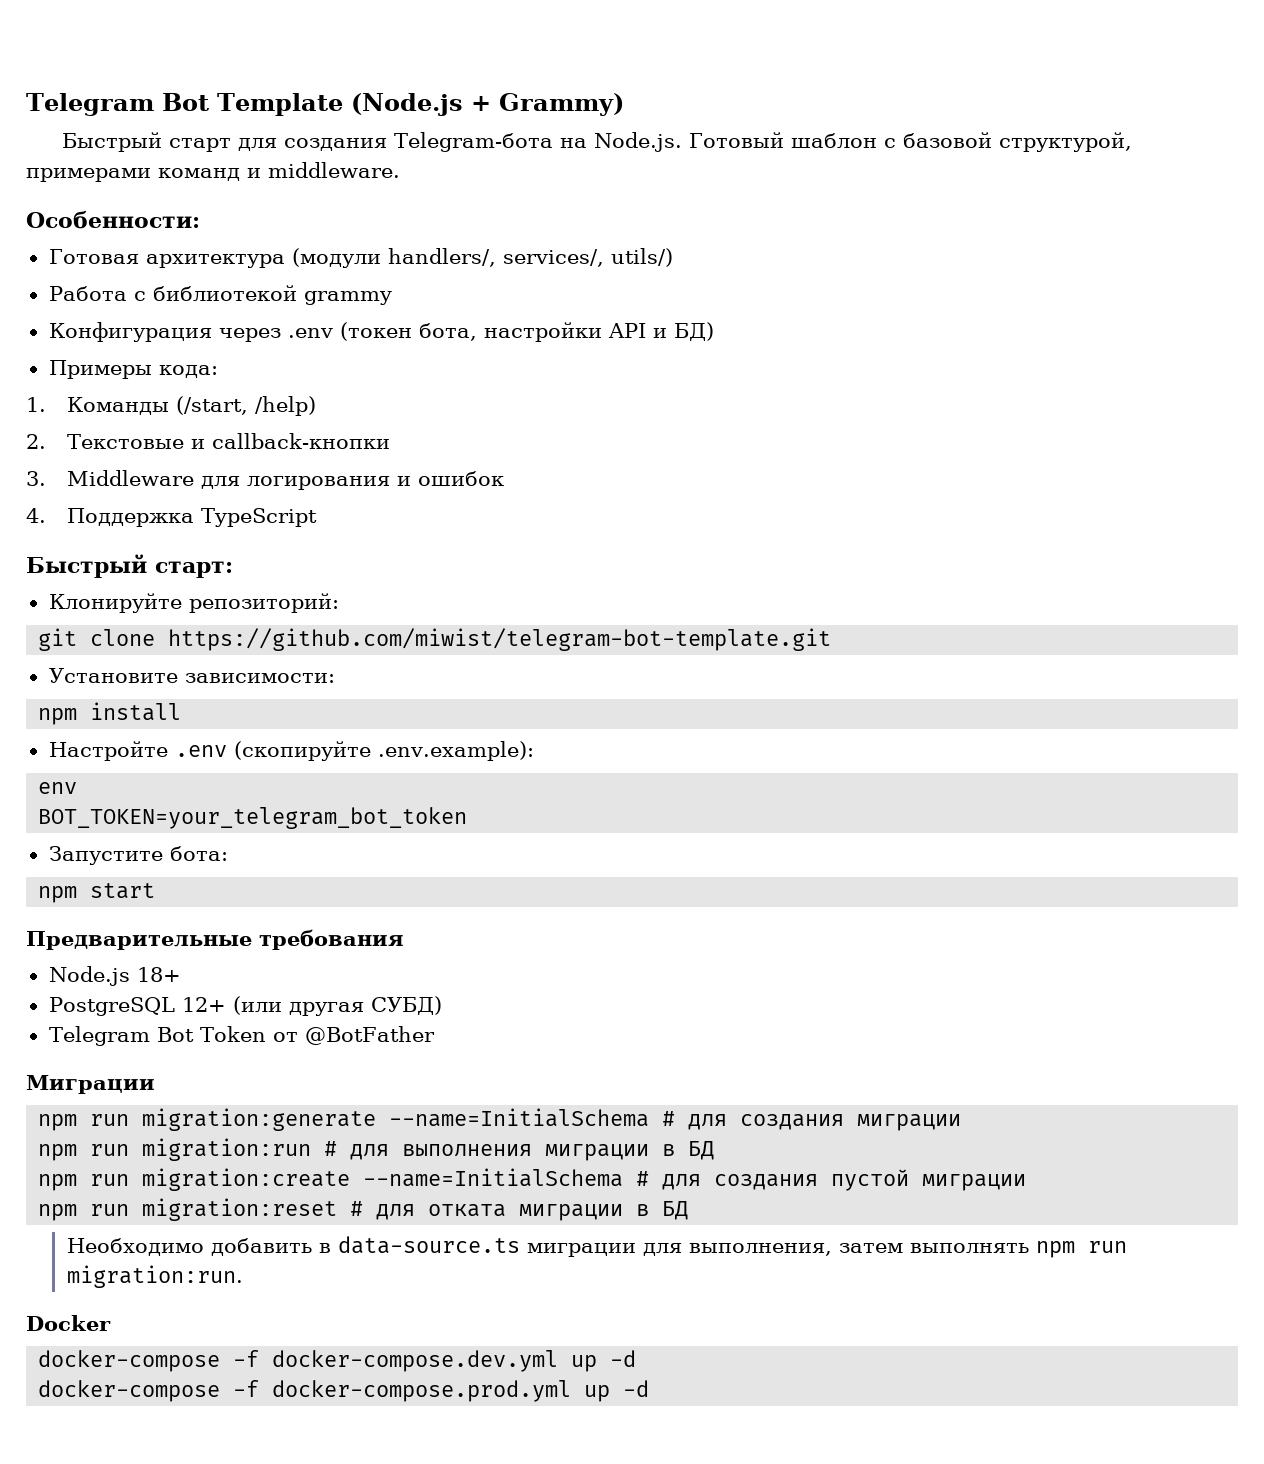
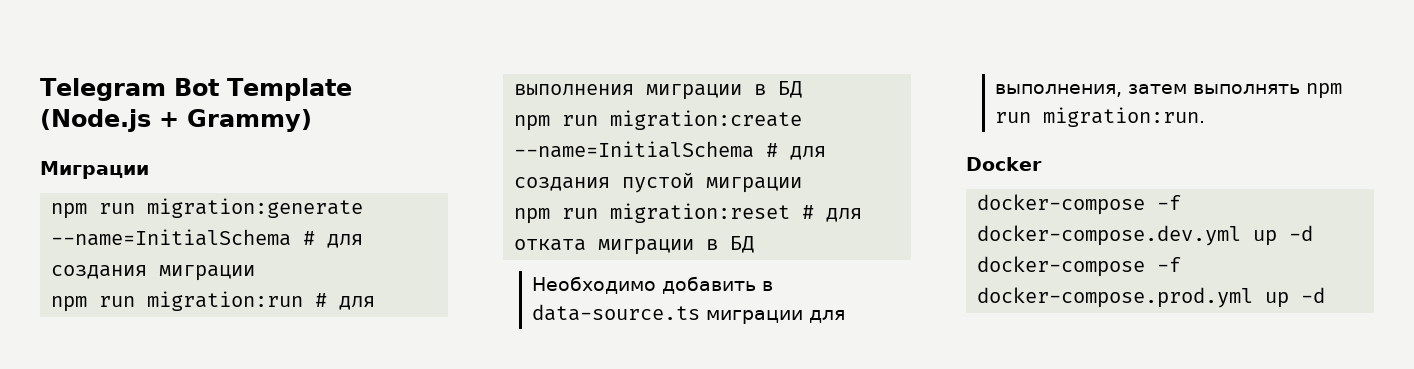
[61,132,1132,152] [26,162,400,182] [26,210,200,229] [48,248,673,268] [48,285,392,305] [48,322,714,342] [48,360,218,379] [26,396,316,416] [26,433,390,449] [26,470,504,490] [26,508,317,527] [26,554,233,578] [48,593,339,613] [38,628,832,651] [48,668,335,683] [38,702,182,725] [48,741,534,761] [38,782,78,794] [38,807,468,829] [48,846,228,865] [38,883,156,903] [26,929,404,950] [48,966,181,986] [48,996,442,1016] [48,1026,435,1046] // Быстрый старт для создания Telegram-бота на Node.js. Готовый шаблон с базовой структурой, примерами команд и middleware. // Особенности: // Готовая архитектура (модули handlers/, services/, utils/) // Работа с библиотекой grammy // Конфигурация через .env (токен бота, настройки API и БД) // Примеры кода: // 1. Команды (/start, /help) // 2. Текстовые и callback-кнопки // 3. Middleware для логирования и ошибок // 4. Поддержка TypeScript // Быстрый старт: // Клонируйте репозиторий: // git clone https://github.com/miwist/telegram-bot-template.git // Установите зависимости: // npm install // Настройте .env (скопируйте .env.example): // env // BOT_TOKEN=your_telegram_bot_token // Запустите бота: // npm start // Предварительные требования // Node.js 18+ // PostgreSQL 12+ (или другая СУБД) // Telegram Bot Token от @BotFather -> (312, 120) none

